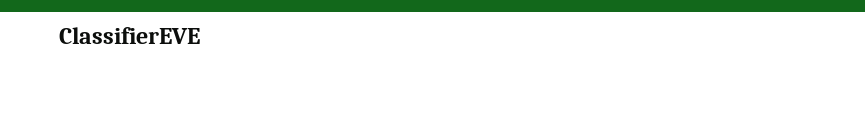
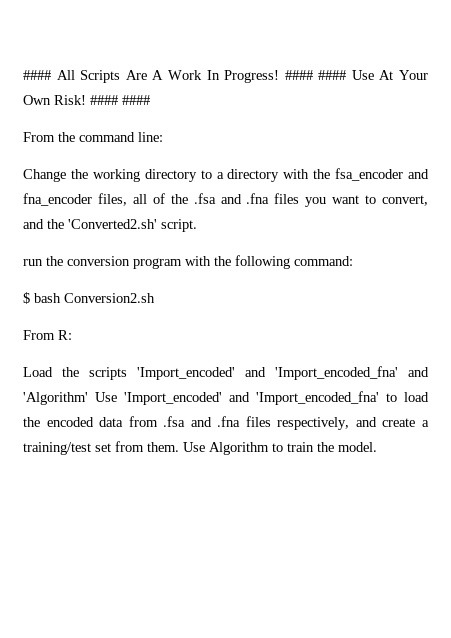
[59,27,200,44] ClassifierEVE -> [23,70,428,83] [23,95,150,105] [23,132,163,142] [23,168,429,182] [23,193,428,207] [23,219,197,232] [23,255,353,269] [23,292,155,304] [23,330,72,340] [23,366,429,380] [23,391,429,405] [23,416,429,430] [23,441,377,455] #### All Scripts Are A Work In Progress! #### #### Use At Your Own Risk! #### #### // From the command line: // Change the working directory to a directory with the fsa_encoder and fna_encoder files, all of the .fsa and .fna files you want to convert, and the 'Converted2.sh' script. // run the conversion program with the following command: // $ bash Conversion2.sh // From R: // Load the scripts 'Import_encoded' and 'Import_encoded_fna' and 'Algorithm' Use 'Import_encoded' and 'Import_encoded_fna' to load the encoded data from .fsa and .fna files respectively, and create a training/test set from them. Use Algorithm to train the model.

